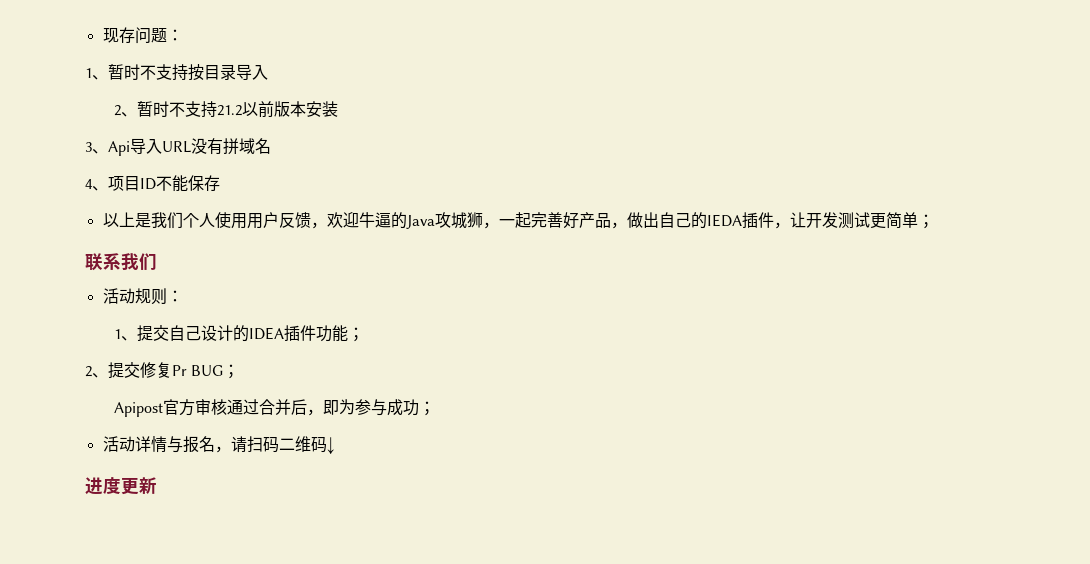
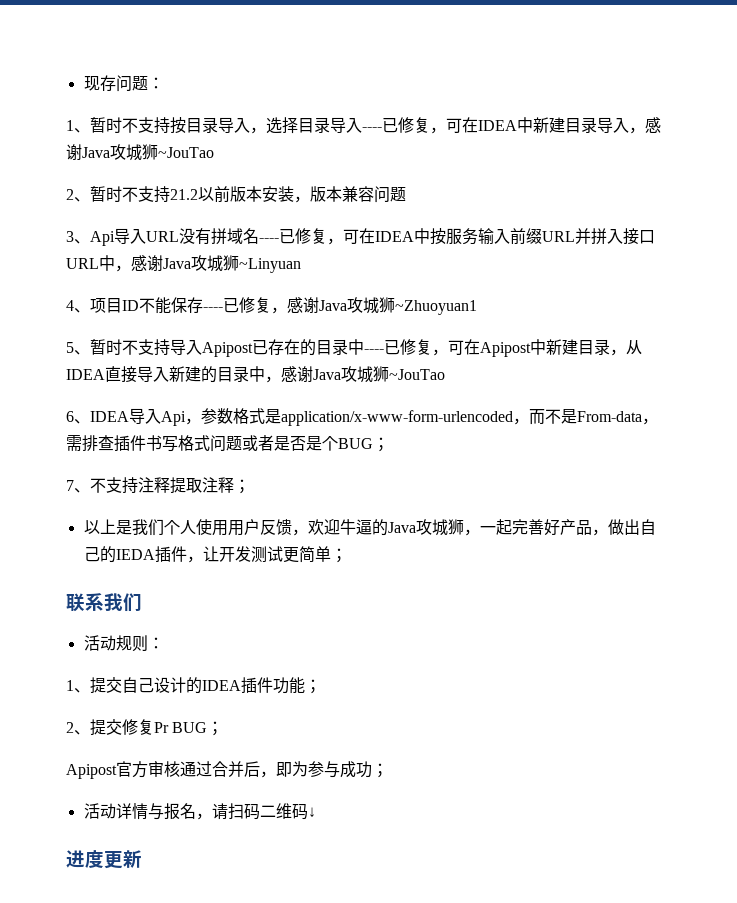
(268, 72) none -> [250,117,661,134] [66,144,214,161] ，选择目录导入----已修复，可在IDEA中新建目录导入，感谢Java攻城狮~JouTao
(339, 109) none -> [294,186,406,203] ，版本兼容问题
(271, 146) none -> [259,228,655,245] [66,255,301,273] ----已修复，可在IDEA中按服务输入前缀URL并拼入接口URL中，感谢Java攻城狮~Linyuan
(220, 183) none -> [203,297,477,315] [66,339,642,357] [66,366,445,383] [66,408,658,426] [66,435,389,452] [66,477,250,494] ----已修复，感谢Java攻城狮~Zhuoyuan1 // 5、暂时不支持导入Apipost已存在的目录中----已修复，可在Apipost中新建目录，从IDEA直接导入新建的目录中，感谢Java攻城狮~JouTao // 6、IDEA导入Api，参数格式是application/x-www-form-urlencoded，而不是From-data，需排查插件书写格式问题或者是否是个BUG； // 7、不支持注释提取注释；

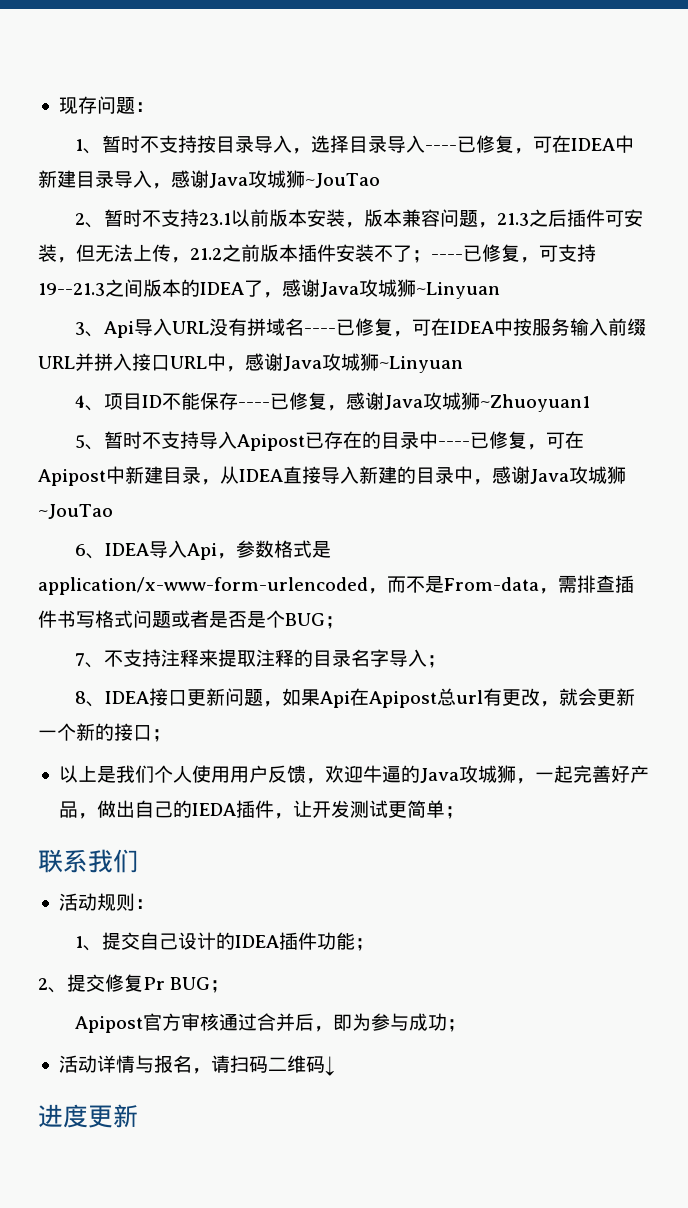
[170,189,198,200] 21.2 -> [198,213,231,226] 23.1
(406, 194) none -> [477,209,643,228] [38,244,596,263] [38,279,500,299] ，21.3之后插件可安装，但无法上传，21.2之前版本插件安装不了；----已修复，可支持19--21.3之间版本的IDEA了，感谢Java攻城狮~Linyuan
(170, 485) none -> [198,649,218,667] 来
(234, 485) none -> [293,649,446,668] [74,688,635,708] [38,723,152,741] 的目录名字导入； // 8、IDEA接口更新问题，如果Api在Apipost总url有更改，就会更新一个新的接口

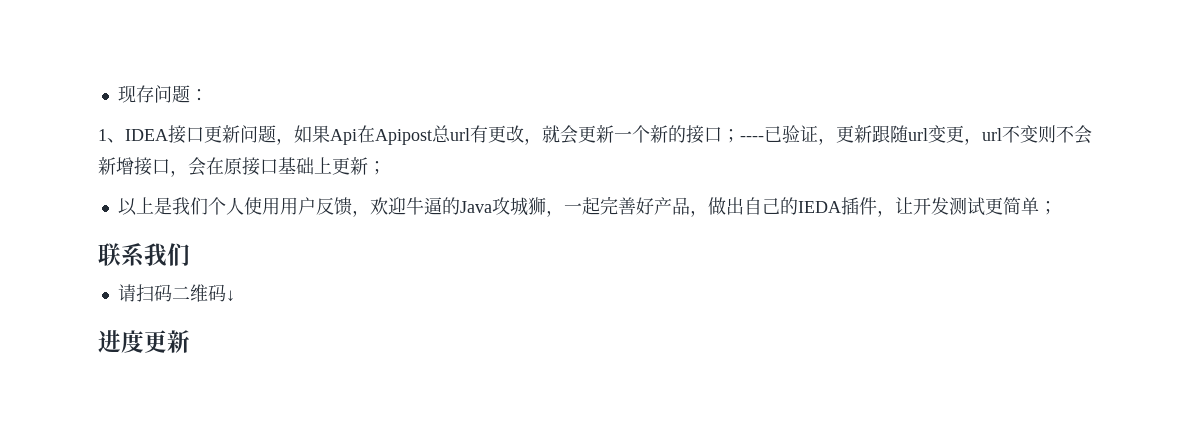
[101,135,634,154] [38,170,380,189] [74,209,643,228] [38,244,596,263] [38,279,500,299] [74,318,646,338] [38,353,463,373] [74,392,590,412] [74,431,584,451] [38,466,626,486] [38,504,113,519] [74,540,331,560] [38,575,634,595] [38,610,344,629] [74,649,446,668] [74,691,105,707] 暂时不支持按目录导入，选择目录导入----已修复，可在IDEA中新建目录导入，感谢Java攻城狮~JouTao // 2、暂时不支持23.1以前版本安装，版本兼容问题，21.3之后插件可安装，但无法上传，21.2之前版本插件安装不了；----已修复，可支持19--21.3之间版本的IDEA了，感谢Java攻城狮~Linyuan // 3、Api导入URL没有拼域名----已修复，可在IDEA中按服务输入前缀URL并拼入接口URL中，感谢Java攻城狮~Linyuan // 4、项目ID不能保存----已修复，感谢Java攻城狮~Zhuoyuan1 // 5、暂时不支持导入Apipost已存在的目录中----已修复，可在Apipost中新建目录，从IDEA直接导入新建的目录中，感谢Java攻城狮~JouTao // 6、IDEA导入Api，参数格式是application/x-www-form-urlencoded，而不是From-data，需排查插件书写格式问题或者是否是个BUG； // 7、不支持注释来提取注释的目录名字导入； // 8、 -> (125, 140) none
(171, 735) none -> [740,125,1092,145] [98,157,386,177] ----已验证，更新跟随url变更，url不变则不会新增接口，会在原接口基础上更新；
[58,893,154,911] [74,932,374,951] [38,974,230,993] [74,1013,466,1033] [58,1055,211,1074] 活动规则： // 1、提交自己设计的IDEA插件功能； // 2、提交修复Pr BUG； // Apipost官方审核通过合并后，即为参与成功； // 活动详情与报名， -> (190, 254) none

